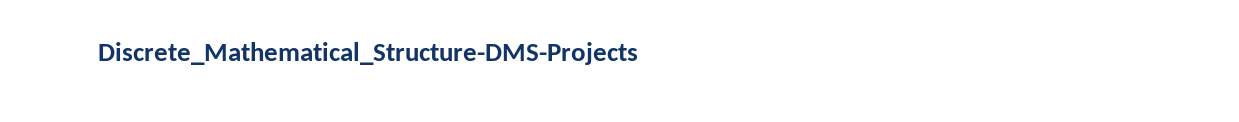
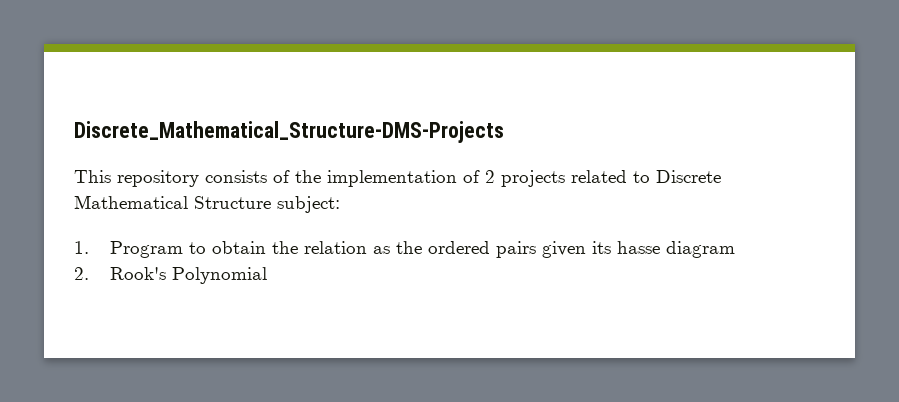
(638, 53) none -> [74,170,721,187] [74,195,340,213] [74,241,736,258] [74,267,268,284] // This repository consists of the implementation of 2 projects related to Discrete Mathematical Structure subject: // 1. Program to obtain the relation as the ordered pairs given its hasse diagram // 2. Rook's Polynomial

